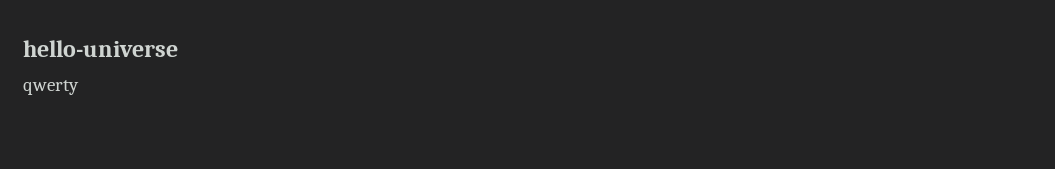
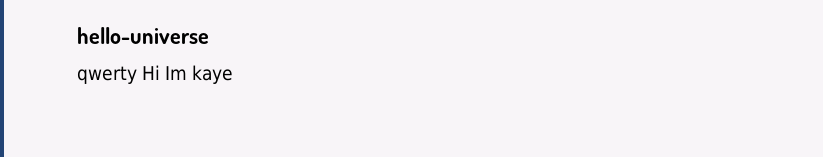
(79, 87) none -> [142,65,234,84] Hi Im kaye

